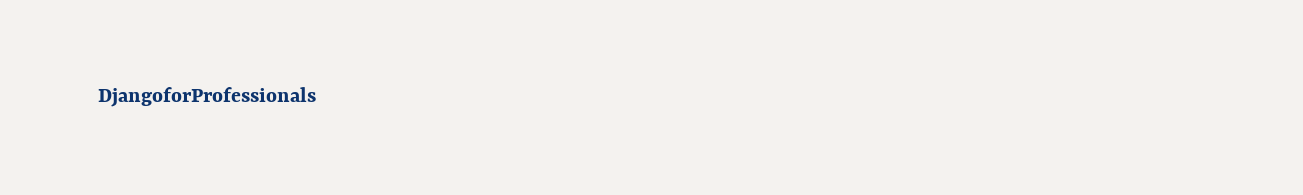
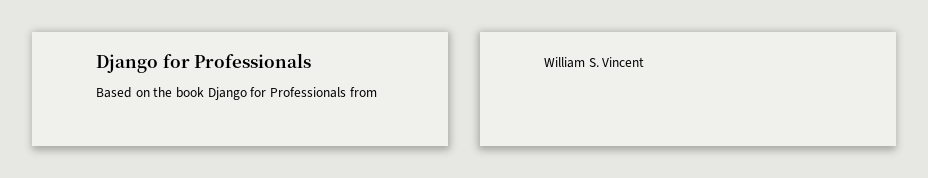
[98,87,316,107] DjangoforProfessionals -> [96,53,312,73] [96,87,377,100] [544,57,645,68] Django for Professionals // Based on the book Django for Professionals from William S. Vincent

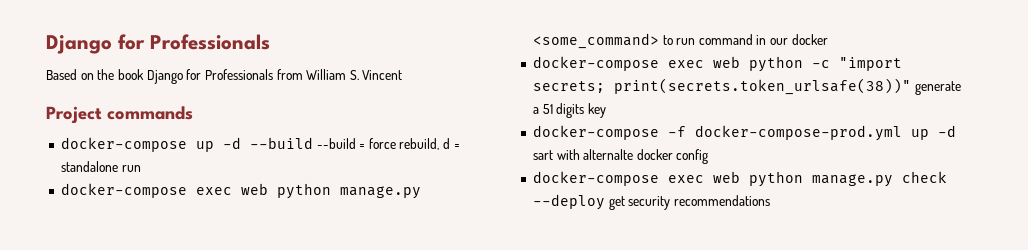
(645, 62) none -> [46,106,193,124] [60,137,460,152] [60,161,141,172] [60,183,421,199] [532,33,828,49] [532,56,902,72] [532,78,961,95] [532,103,606,118] [532,125,956,141] [532,149,709,164] [532,171,947,187] [532,194,770,210] // Project commands // docker-compose up -d --build --build = force rebuild, d = standalone run // docker-compose exec web python manage.py <some_command> to run command in our docker // docker-compose exec web python -c "import secrets; print(secrets.token_urlsafe(38))" generate a 51 digits key // docker-compose -f docker-compose-prod.yml up -d sart with alternalte docker config // docker-compose exec web python manage.py check --deploy get security recommendations

